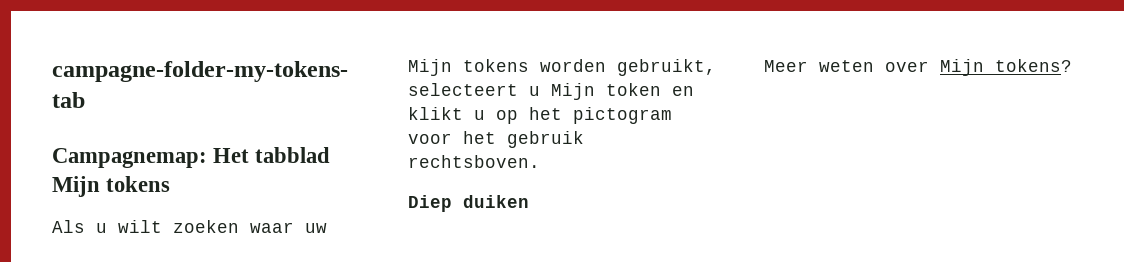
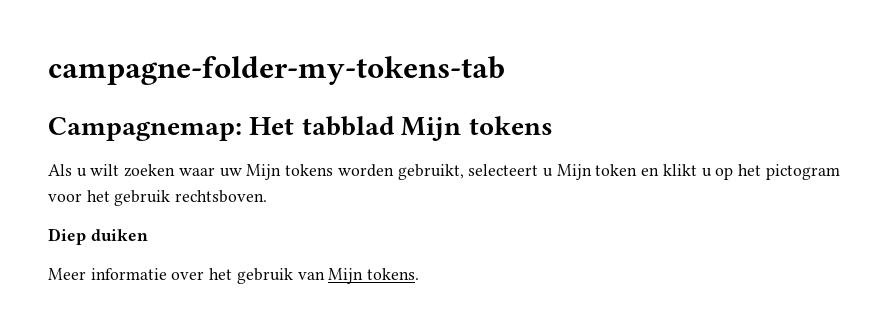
[819,59,1072,76] weten over Mijn tokens? -> [90,268,420,284] informatie over het gebruik van Mijn tokens.

